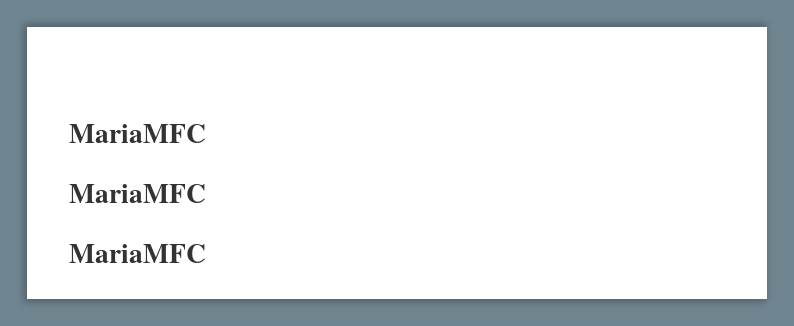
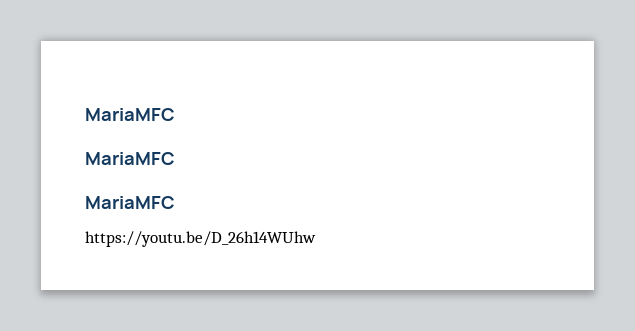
(206, 253) none -> [85,231,316,247] // https://youtu.be/D_26h14WUhw

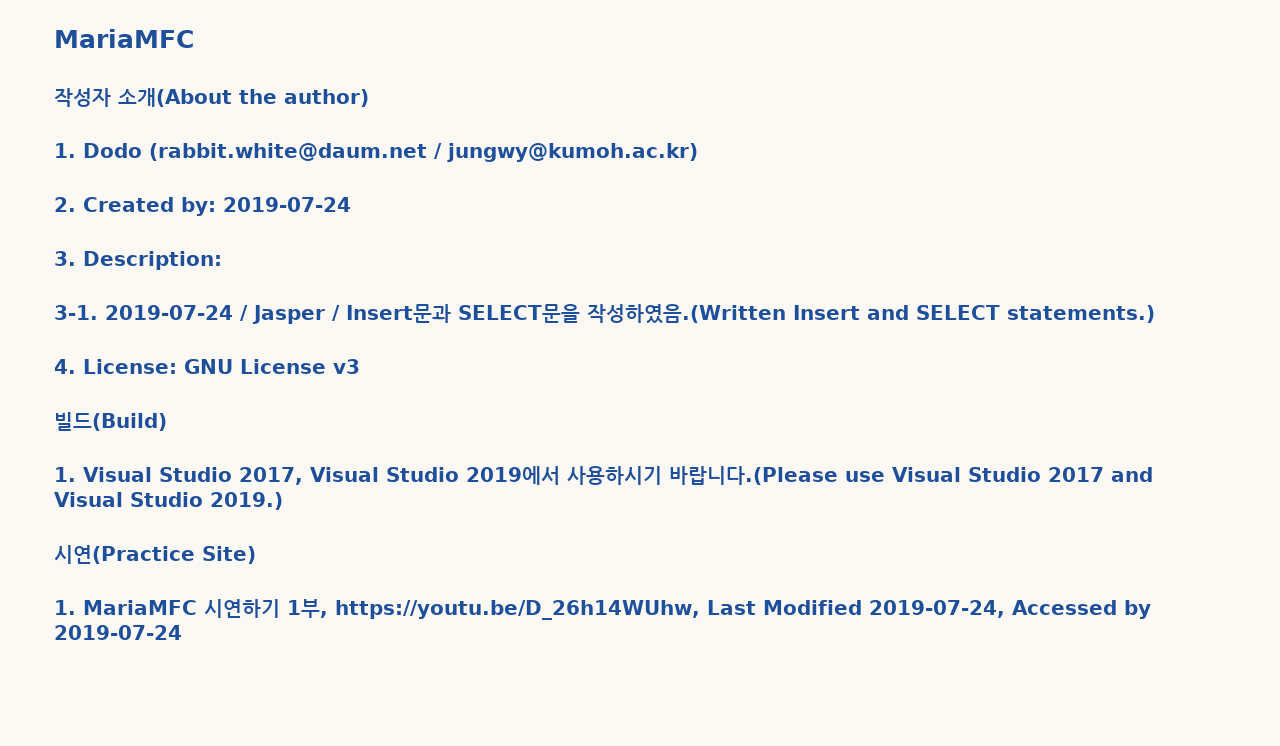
[85,108,175,121] [85,152,175,165] [85,196,175,209] [85,231,316,247] MariaMFC // MariaMFC // MariaMFC // https://youtu.be/D_26h14WUhw -> [54,29,194,48] [54,88,369,107] [54,143,698,162] [54,197,351,216] [54,251,222,270] [54,304,1155,324] [54,359,360,374] [54,412,167,431] [54,466,1153,485] [54,492,283,510] [54,545,256,564] [54,599,1151,620] [54,625,182,640] MariaMFC // 작성자 소개(About the author) // 1. Dodo (rabbit.white@daum.net / jungwy@kumoh.ac.kr) // 2. Created by: 2019-07-24 // 3. Description: // 3-1. 2019-07-24 / Jasper / Insert문과 SELECT문을 작성하였음.(Written Insert and SELECT statements.) // 4. License: GNU License v3 // 빌드(Build) // 1. Visual Studio 2017, Visual Studio 2019에서 사용하시기 바랍니다.(Please use Visual Studio 2017 and Visual Studio 2019.) // 시연(Practice Site) // 1. MariaMFC 시연하기 1부, https://youtu.be/D_26h14WUhw, Last Modified 2019-07-24, Accessed by 2019-07-24

